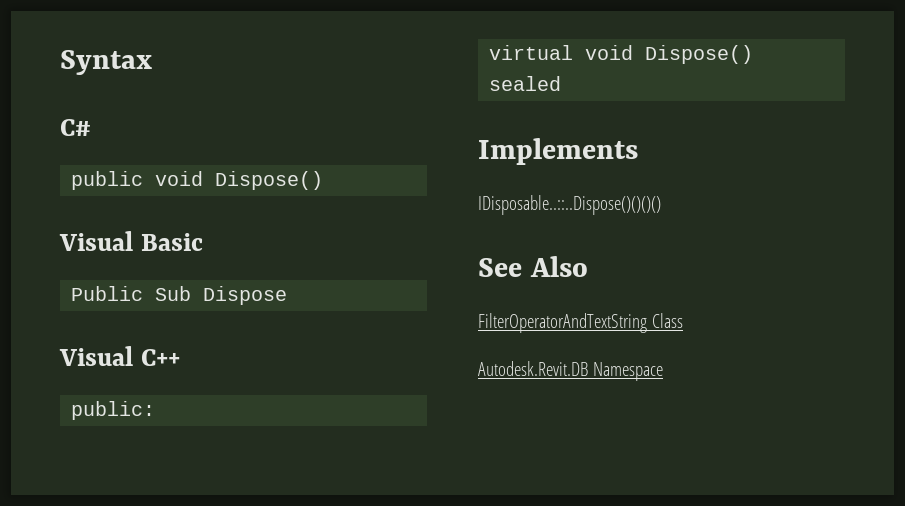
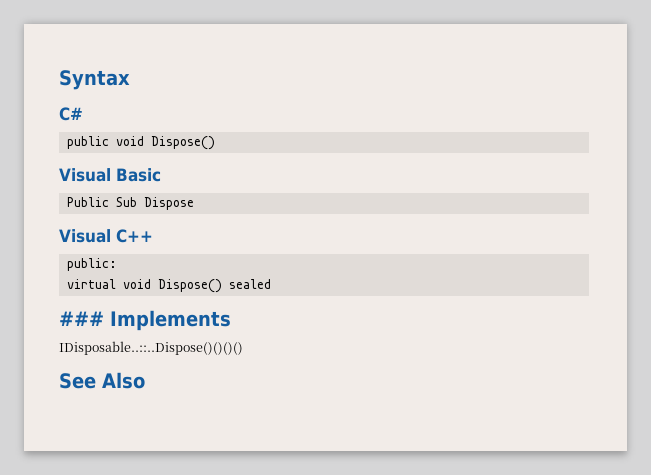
(562, 83) none -> [59,311,104,326] ###
[478,313,683,333] [478,361,663,381] // FilterOperatorAndTextString Class // Autodesk.Revit.DB Namespace -> (145, 380) none

